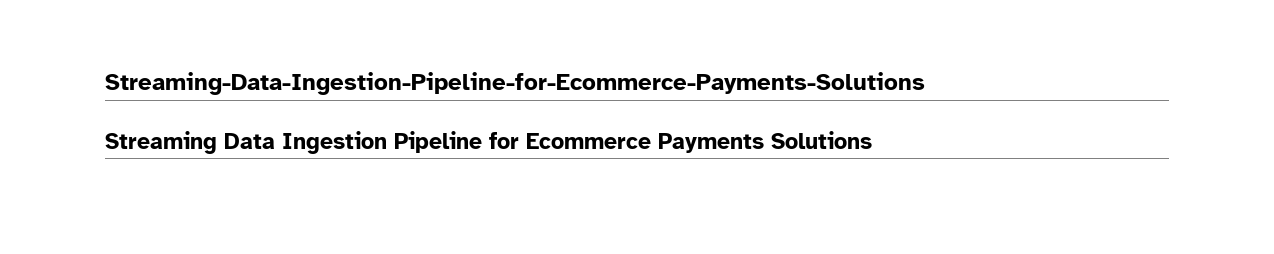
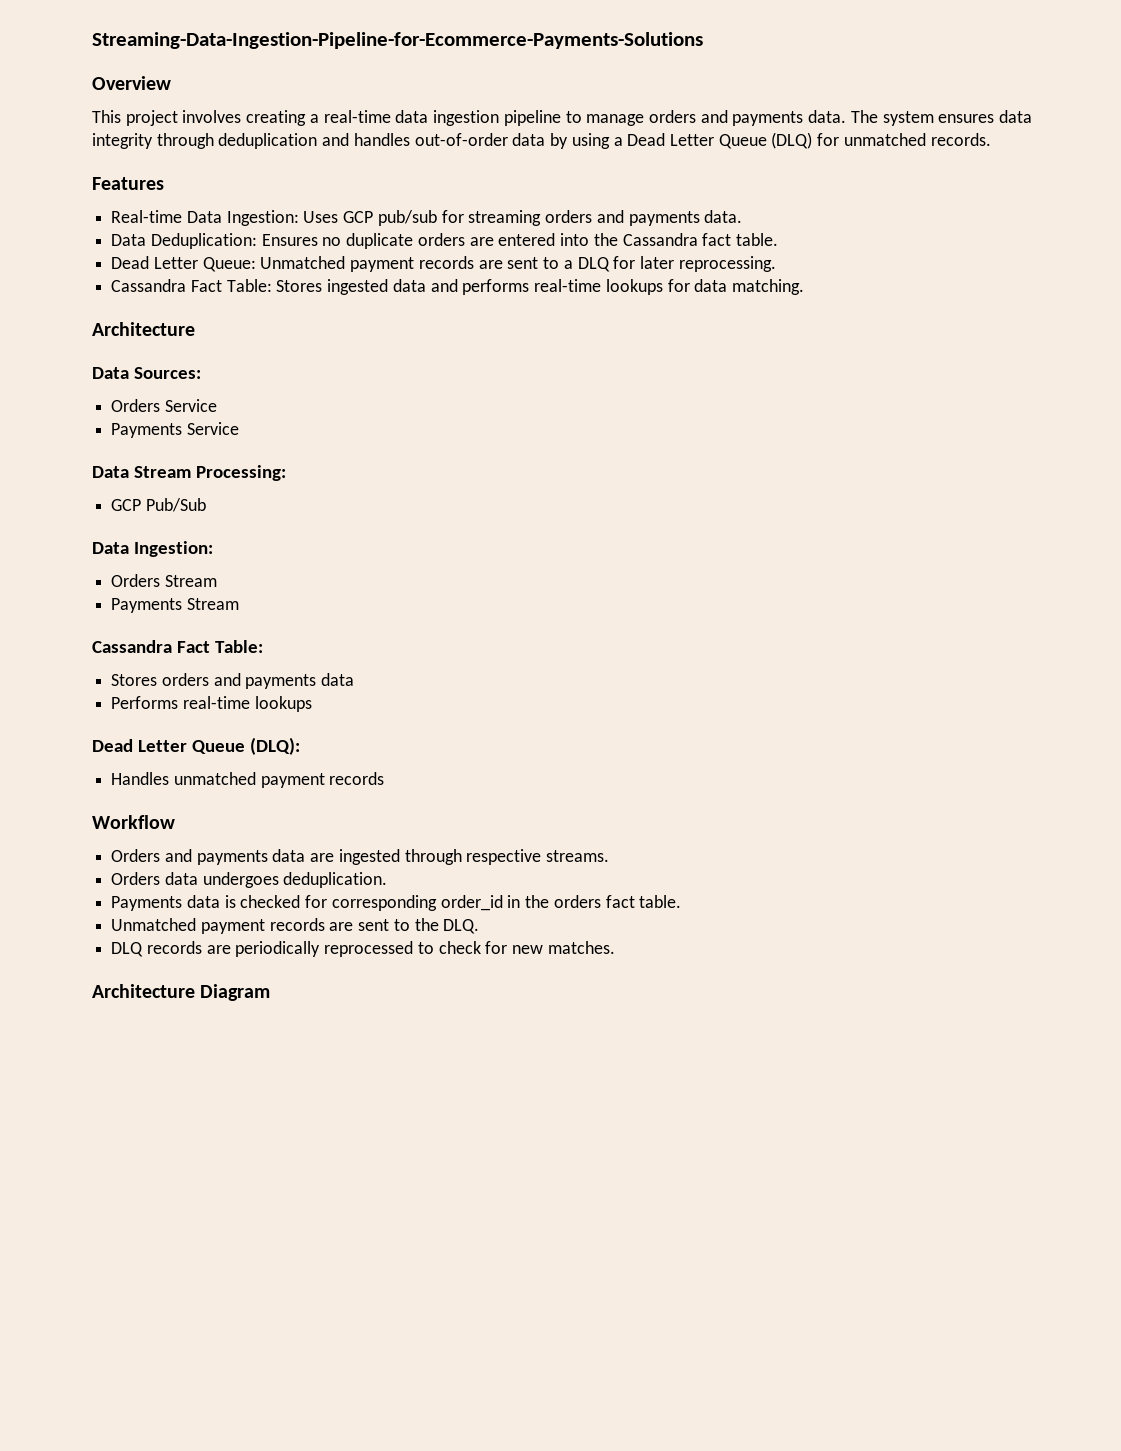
[105,131,872,154] Streaming Data Ingestion Pipeline for Ecommerce Payments Solutions -> [92,76,171,90] [92,110,1033,126] [92,132,991,149] [92,177,164,190] [111,210,743,226] [111,233,778,249] [111,256,776,272] [111,279,804,295] [92,322,195,336] [92,367,201,379] [111,399,217,412] [111,422,239,438] [92,465,286,481] [111,498,206,512] [92,541,213,557] [111,574,217,587] [111,598,239,613] [92,640,263,653] [111,673,355,689] [111,696,312,712] [92,737,300,755] [111,772,385,788] [92,815,175,829] [111,849,610,865] [111,872,388,888] [111,895,682,911] [111,918,480,934] [111,941,615,957] [92,984,271,1001] Overview // This project involves creating a real-time data ingestion pipeline to manage orders and payments data. The system ensures data integrity through deduplication and handles out-of-order data by using a Dead Letter Queue (DLQ) for unmatched records. // Features // Real-time Data Ingestion: Uses GCP pub/sub for streaming orders and payments data. // Data Deduplication: Ensures no duplicate orders are entered into the Cassandra fact table. // Dead Letter Queue: Unmatched payment records are sent to a DLQ for later reprocessing. // Cassandra Fact Table: Stores ingested data and performs real-time lookups for data matching. // Architecture // Data Sources: // Orders Service // Payments Service // Data Stream Processing: // GCP Pub/Sub // Data Ingestion: // Orders Stream // Payments Stream // Cassandra Fact Table: // Stores orders and payments data // Performs real-time lookups // Dead Letter Queue (DLQ): // Handles unmatched payment records // Workflow // Orders and payments data are ingested through respective streams. // Orders data undergoes deduplication. // Payments data is checked for corresponding order_id in the orders fact table. // Unmatched payment records are sent to the DLQ. // DLQ records are periodically reprocessed to check for new matches. // Architecture Diagram

